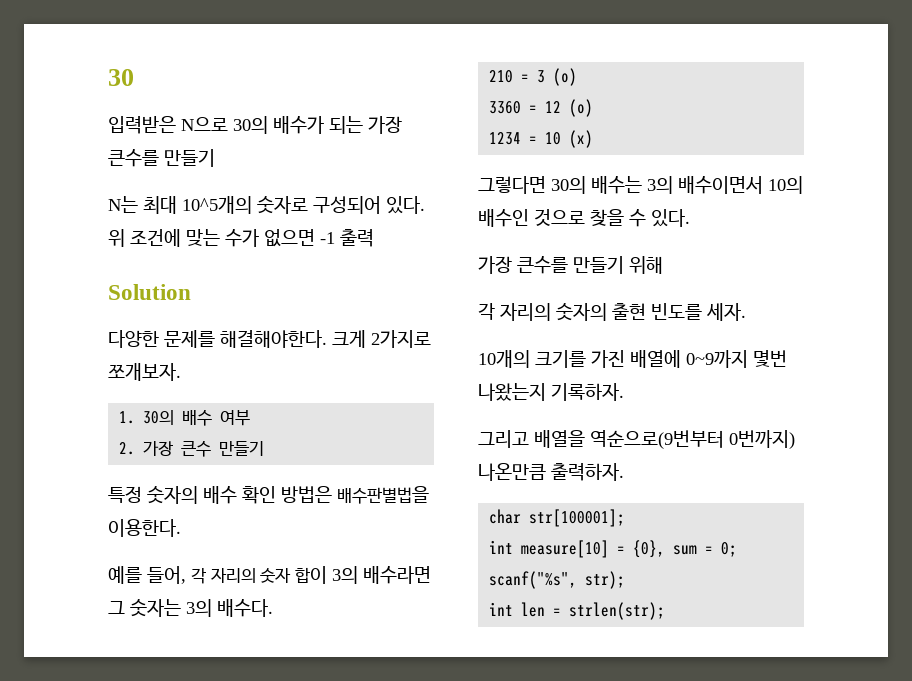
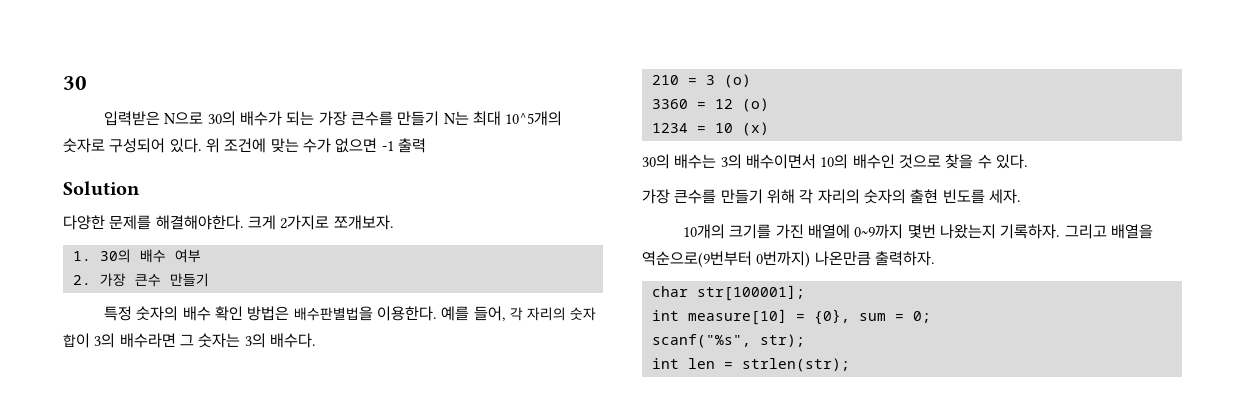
(215, 158) // -> (440, 118) none
(181, 528) // -> (438, 313) none
[478,176,546,194] 그렇다면 -> (769, 129) none
(663, 265) // -> (795, 196) none
(624, 392) // -> (1061, 231) none

